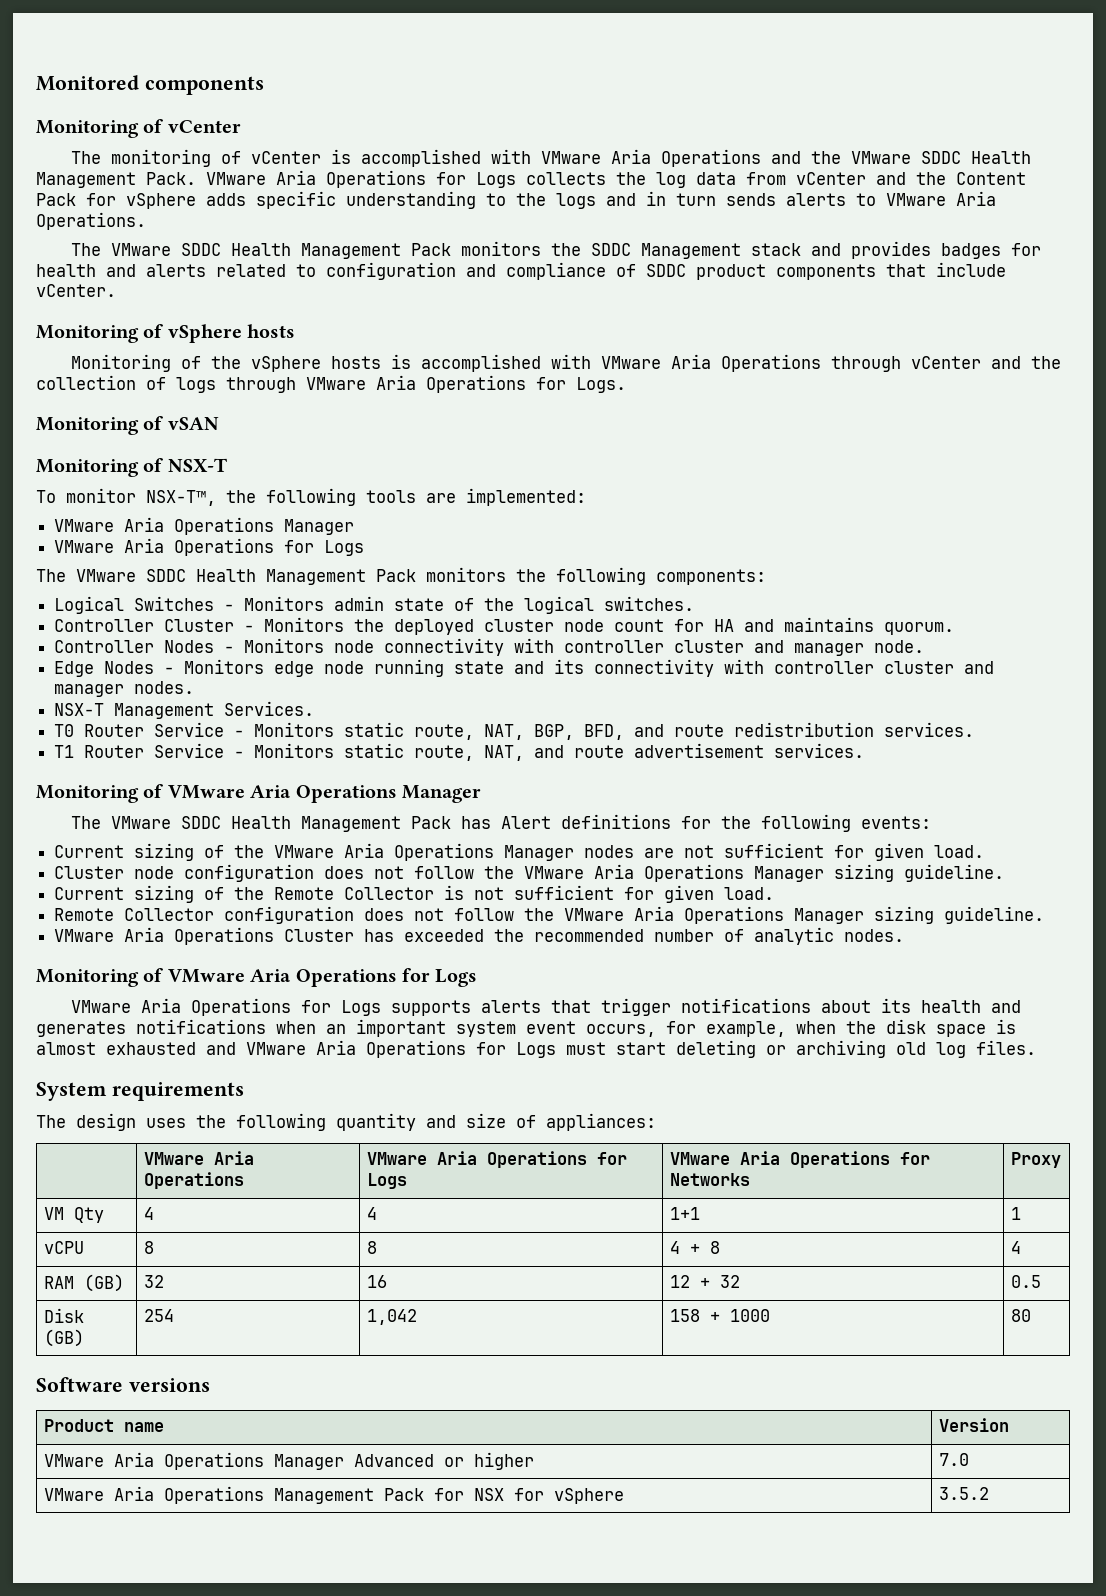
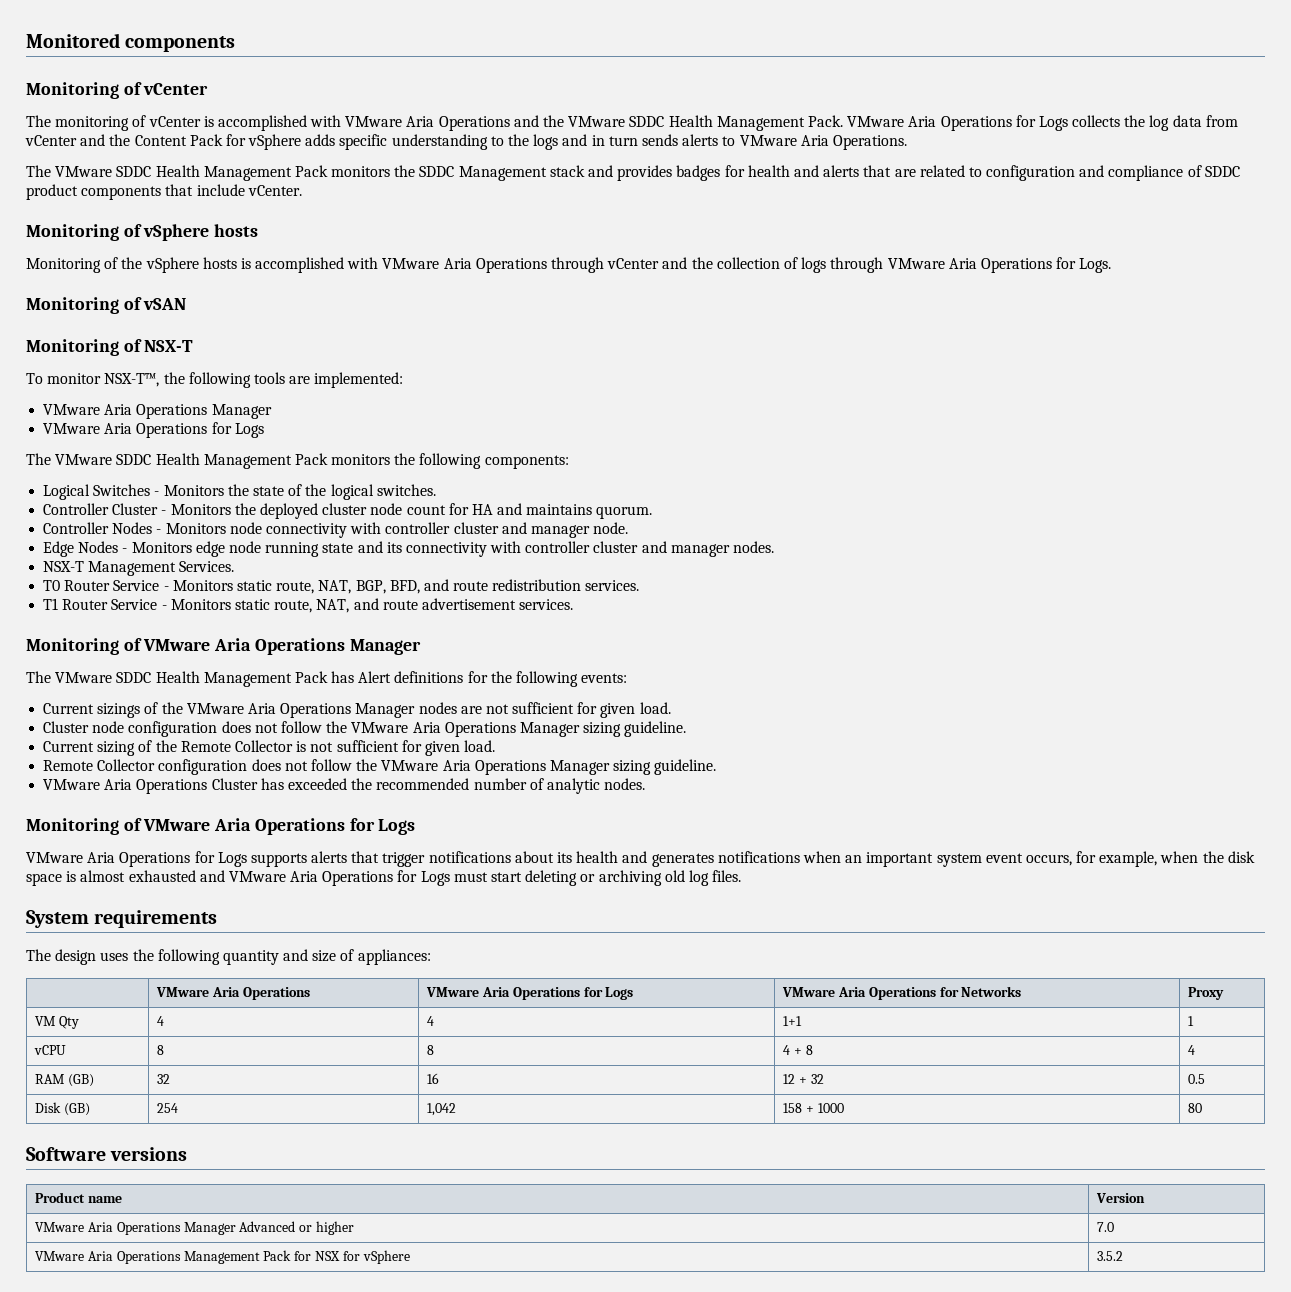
(206, 270) none -> [863,165,916,177] that are
[334,596,385,611] admin -> [227,484,249,496] the
[134,843,195,861] sizing -> [97,703,141,718] sizings

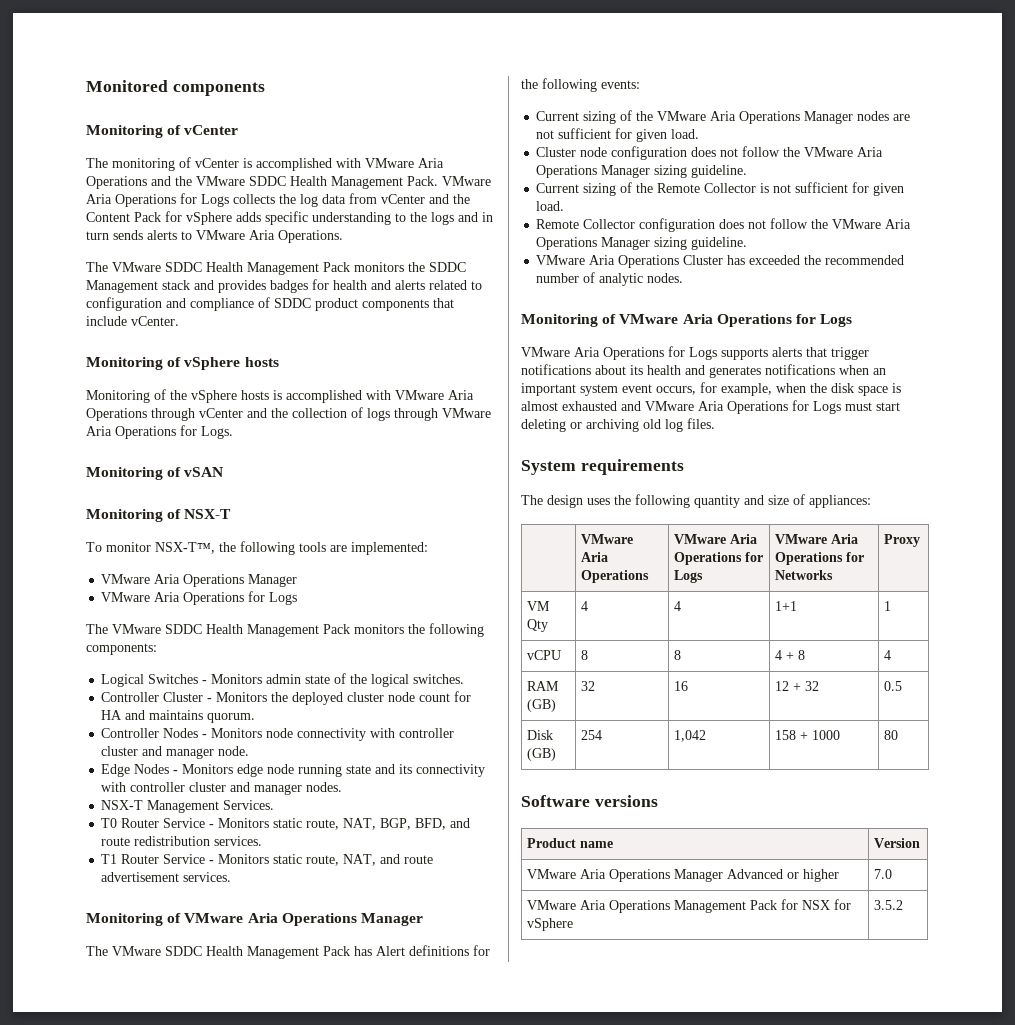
[863,165,916,177] that are -> (425, 285) none
[227,484,249,496] the -> [266,674,302,684] admin
[97,703,141,718] sizings -> [583,111,617,124] sizing

